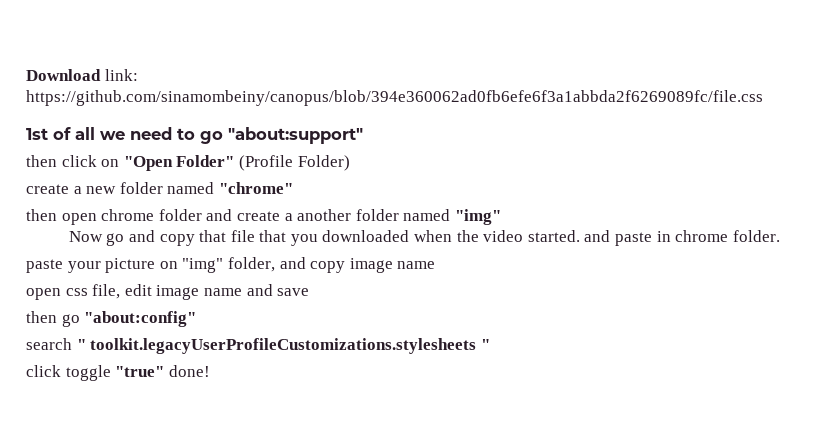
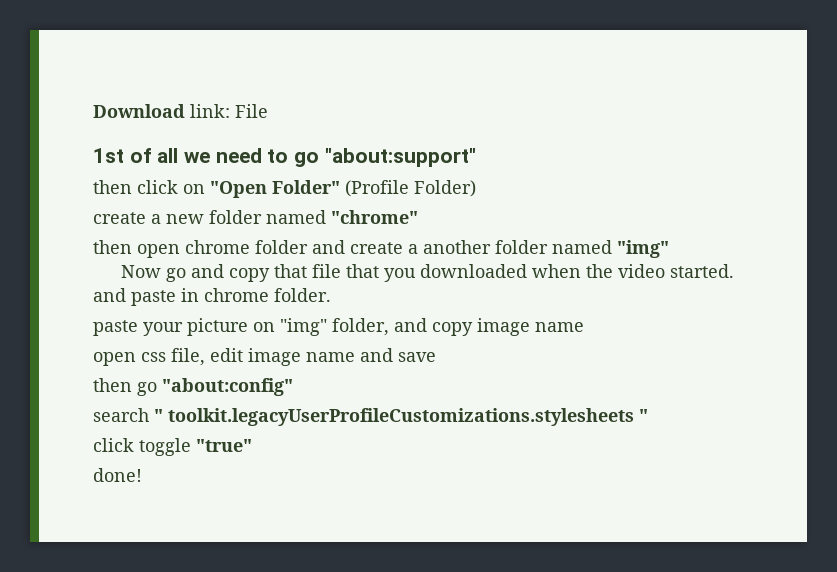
[26,90,763,106] https://github.com/sinamombeiny/canopus/blob/394e360062ad0fb6efe6f3a1abbda2f6269089fc/file.css -> [235,104,268,118] File
(165, 371) none -> (252, 445) //

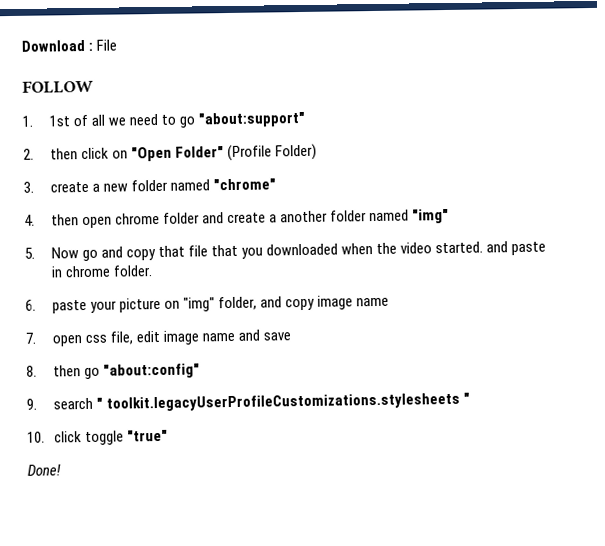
[190,104,230,118] link: -> [88,42,94,51] :
(268, 111) none -> [22,79,94,94] [22,115,33,127] FOLLOW // 1.
(476, 157) none -> [23,148,34,160] 2.
(476, 188) none -> [23,181,34,193] 3.
(418, 217) none -> [24,214,35,226] 4.
(669, 249) none -> [24,247,35,259] 5.
(331, 295) none -> [25,299,36,311] 6.
(584, 327) none -> [25,332,36,344] 7.
(436, 357) none -> [26,365,37,377] 8.
(293, 387) none -> [26,398,37,410] 9.
(648, 415) none -> [27,431,45,443] 10.
[93,468,142,482] done! -> [27,464,61,476] Done!

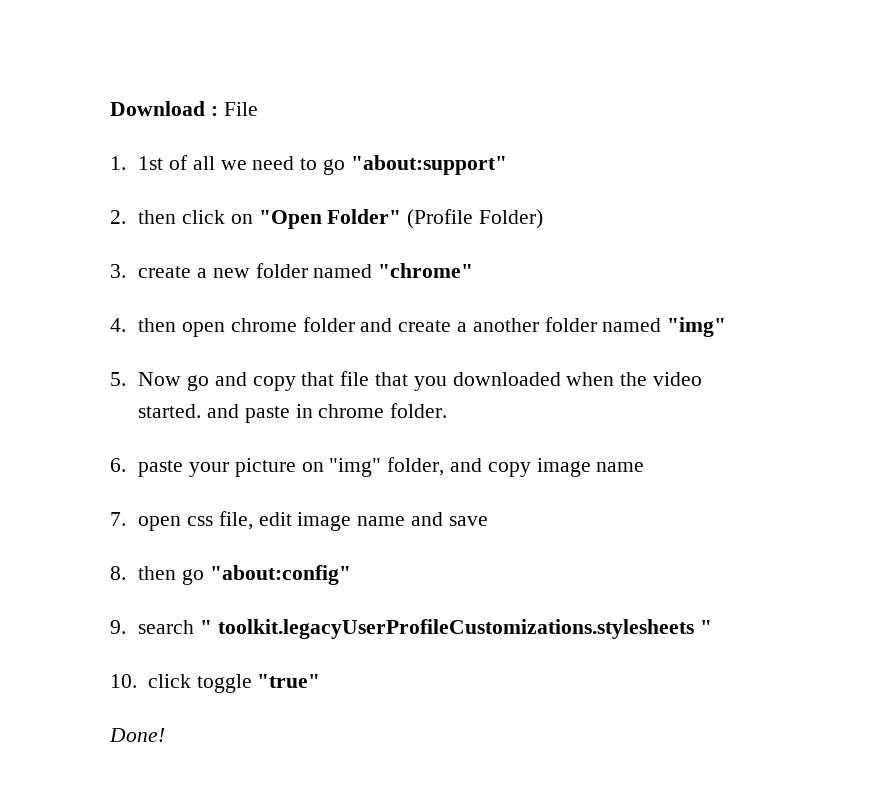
[22,79,94,94] // FOLLOW -> (258, 109) none

